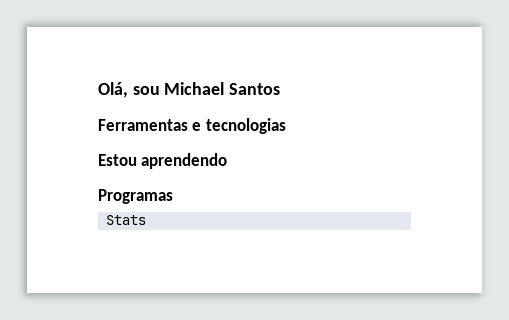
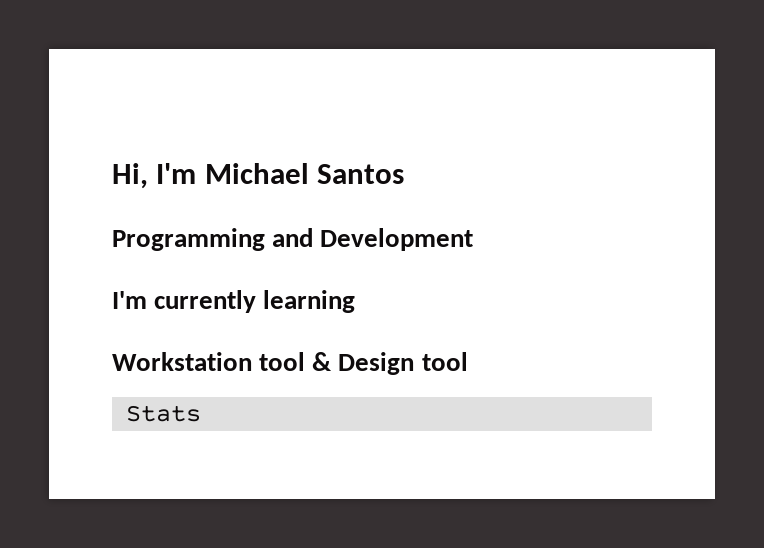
[98,82,160,98] Olá, sou -> [112,163,197,189] Hi, I'm
[98,118,286,134] [98,153,228,169] [98,189,173,204] Ferramentas e tecnologias // Estou aprendendo // Programas -> [112,228,474,251] [112,290,356,313] [112,352,468,375] Programming and Development // I'm currently learning // Workstation tool & Design tool

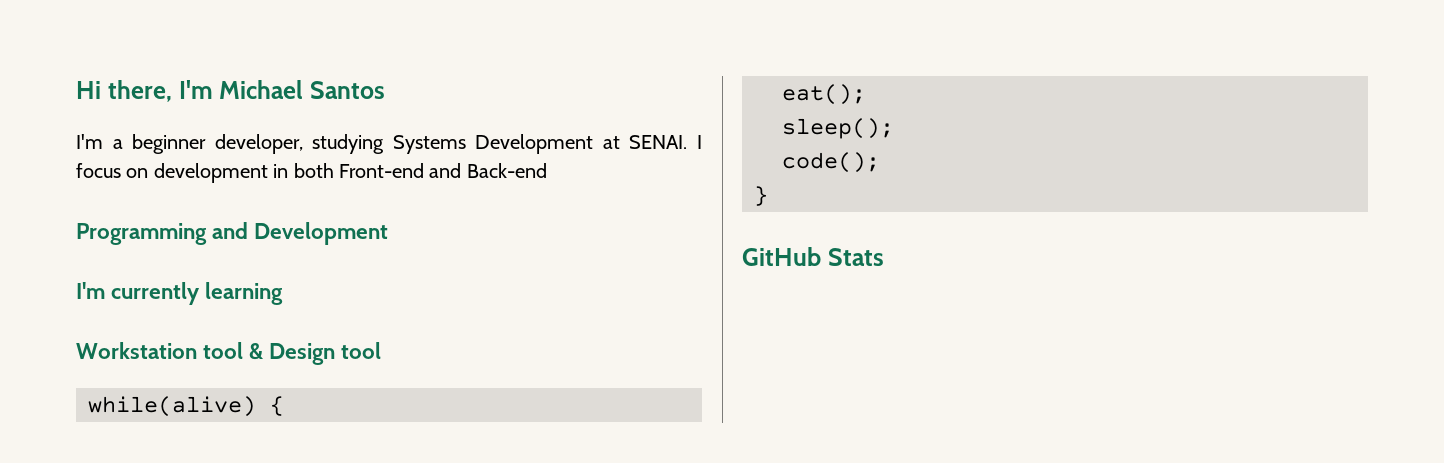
[112,163,148,189] Hi, -> [76,80,172,102] Hi there,
(405, 174) none -> [76,134,702,154] [76,163,547,183] // I'm a beginner developer, studying Systems Development at SENAI. I focus on development in both Front-end and Back-end
(468, 361) none -> [88,396,284,417] [782,84,866,105] [782,118,894,139] [782,152,880,173] [754,186,768,206] [742,247,821,266] while(alive) { // eat(); // sleep(); // code(); // } // GitHub

